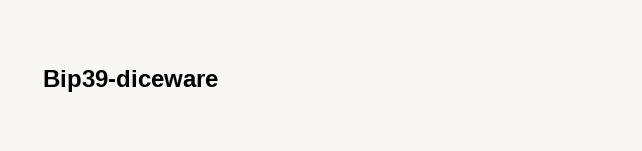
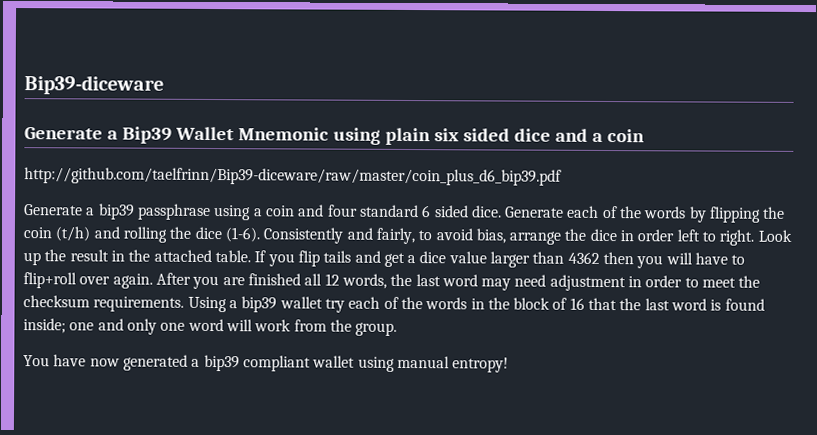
(218, 81) none -> [24,126,645,146] [24,167,562,186] [24,203,786,223] [23,226,792,246] [23,249,746,269] [23,272,761,292] [23,295,765,313] [23,318,398,336] [23,354,510,373] // Generate a Bip39 Wallet Mnemonic using plain six sided dice and a coin // http://github.com/taelfrinn/Bip39-diceware/raw/master/coin_plus_d6_bip39.pdf // Generate a bip39 passphrase using a coin and four standard 6 sided dice. Generate each of the words by flipping the coin (t/h) and rolling the dice (1-6). Consistently and fairly, to avoid bias, arrange the dice in order left to right. Look up the result in the attached table. If you flip tails and get a dice value larger than 4362 then you will have to flip+roll over again. After you are finished all 12 words, the last word may need adjustment in order to meet the checksum requirements. Using a bip39 wallet try each of the words in the block of 16 that the last word is found inside; one and only one word will work from the group. // You have now generated a bip39 compliant wallet using manual entropy!

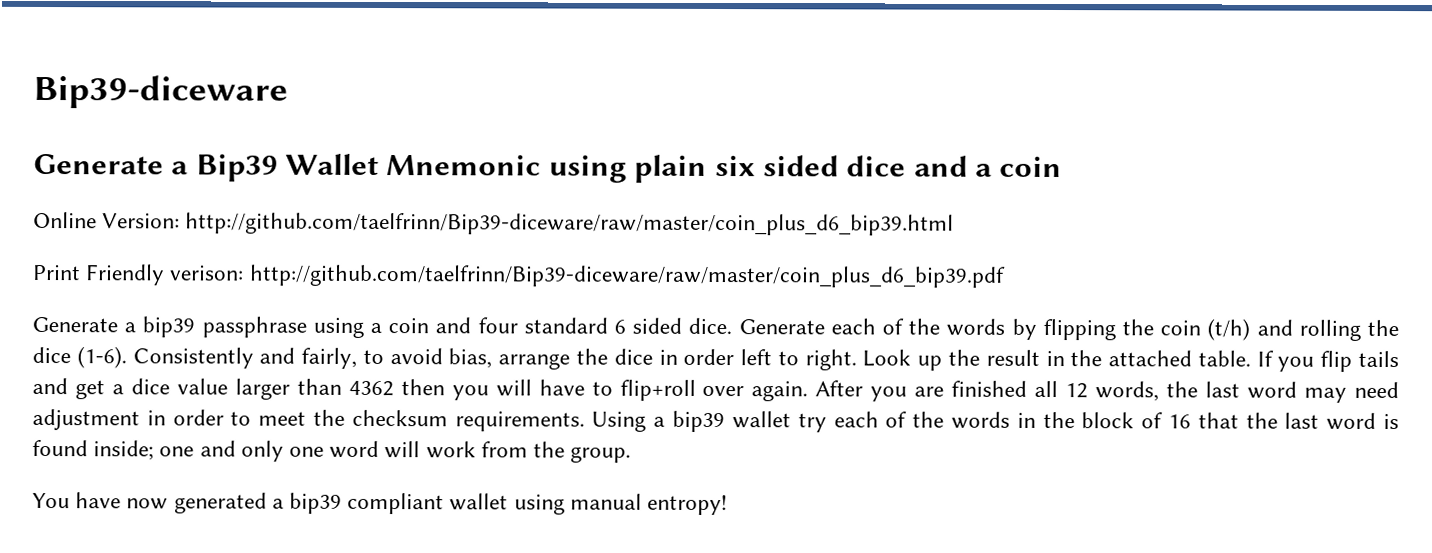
(645, 136) none -> [33,211,955,236] [32,264,245,286] Online Version: http://github.com/taelfrinn/Bip39-diceware/raw/master/coin_plus_d6_bip39.html // Print Friendly verison:

